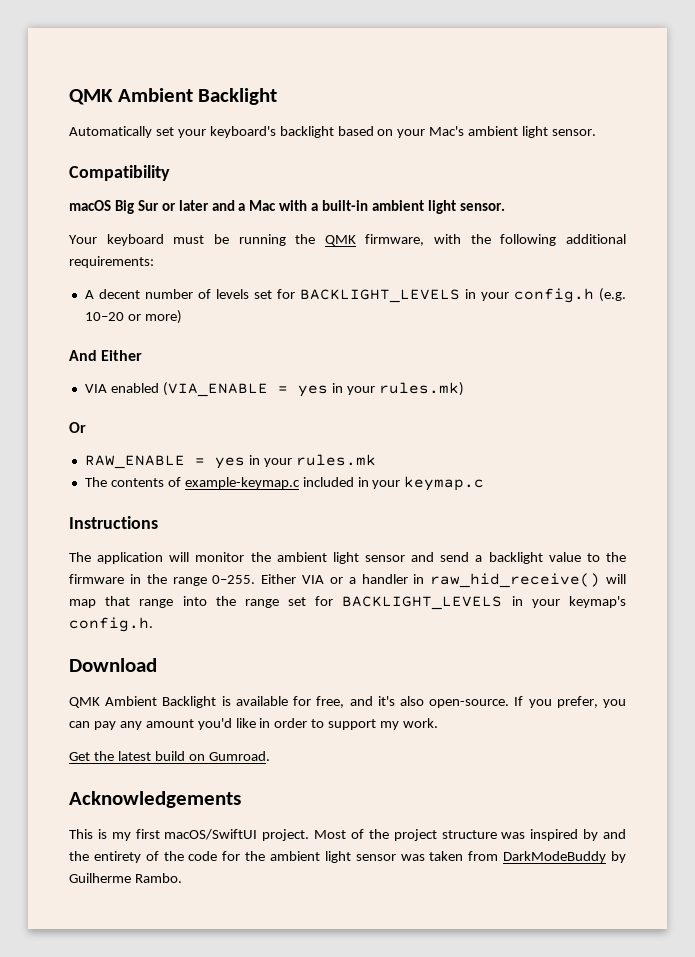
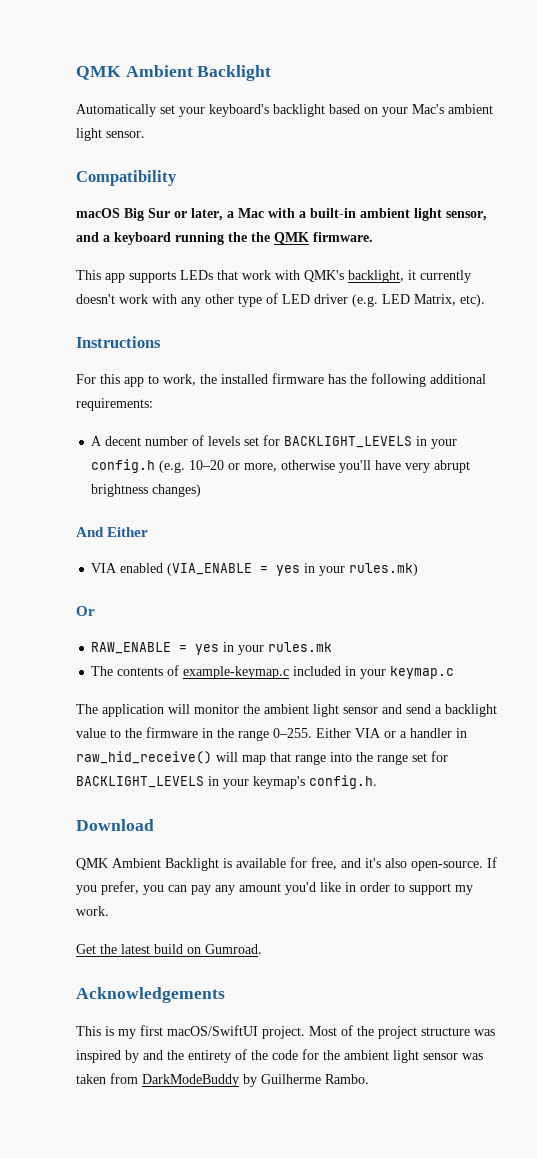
[178,200,235,211] later and -> [191,208,223,221] later,
[459,203,505,211] [69,234,462,246] sensor. // Your keyboard must be running the QMK firmware, with -> [446,211,487,221] [76,232,373,245] [76,270,471,283] [76,293,485,307] [76,336,161,348] [76,373,346,387] sensor, and a keyboard running the the QMK firmware. // This app supports LEDs that work with QMK's backlight, it currently doesn't work with any other type of LED driver (e.g. LED Matrix, etc). // Instructions // For this app to work, the installed firmware has
[144,310,182,324] more) -> [244,460,471,473] [91,484,202,497] more, otherwise you'll have very abrupt brightness changes)
[69,516,158,529] // Instructions -> (455, 672) none

